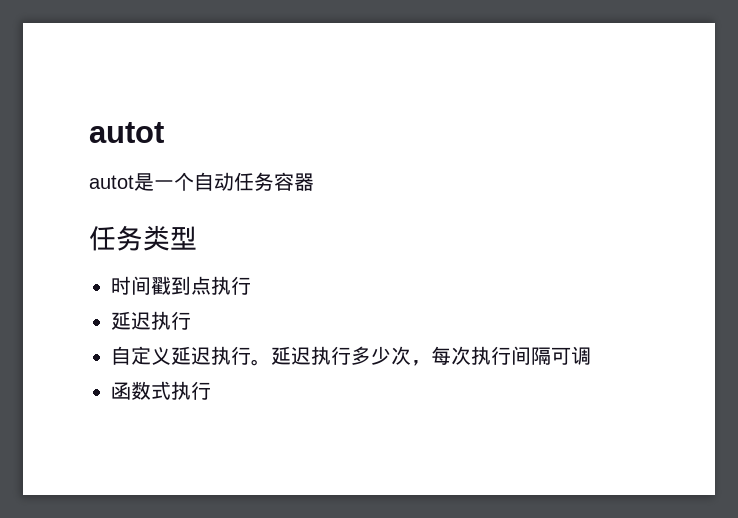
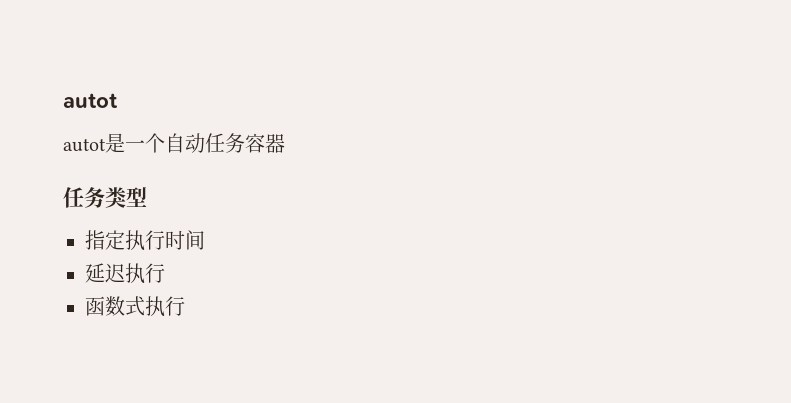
(197, 238) none -> [85,230,165,251] 指定执行
[151,276,251,295] [111,311,191,330] [111,346,591,366] 戳到点执行 // 延迟执行 // 自定义延迟执行。延迟执行多少次，每次执行间隔可调 -> [85,263,165,284] // 延迟执行

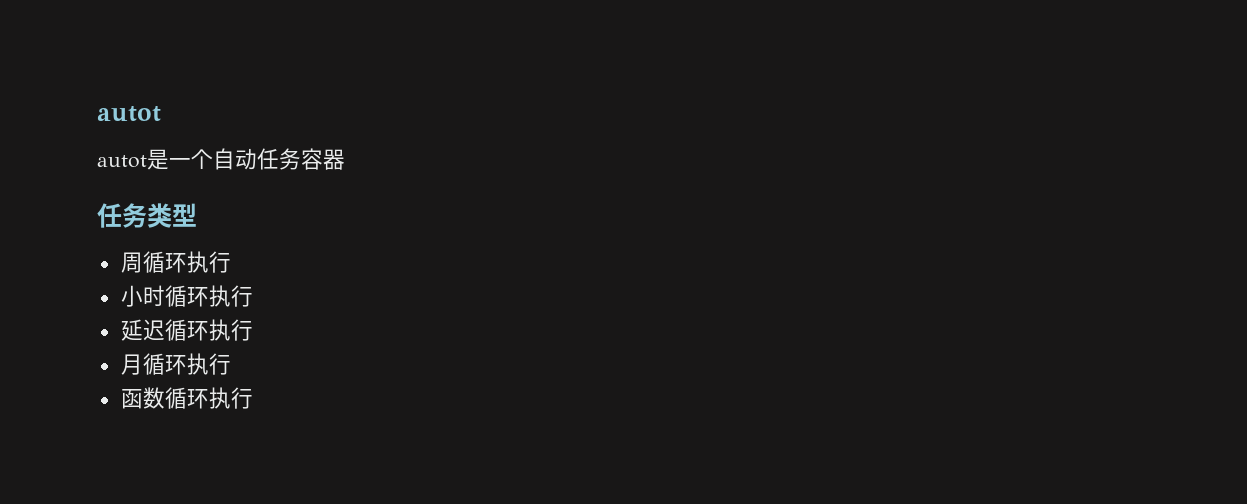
[85,230,205,251] [85,263,125,283] 指定执行时间 // 延迟 -> [120,251,231,273] [120,285,253,307] [120,319,253,341] [120,353,187,375] 周循环执行 // 小时循环执行 // 延迟循环执行 // 月循环
[125,296,145,316] 式 -> [164,387,209,409] 循环

